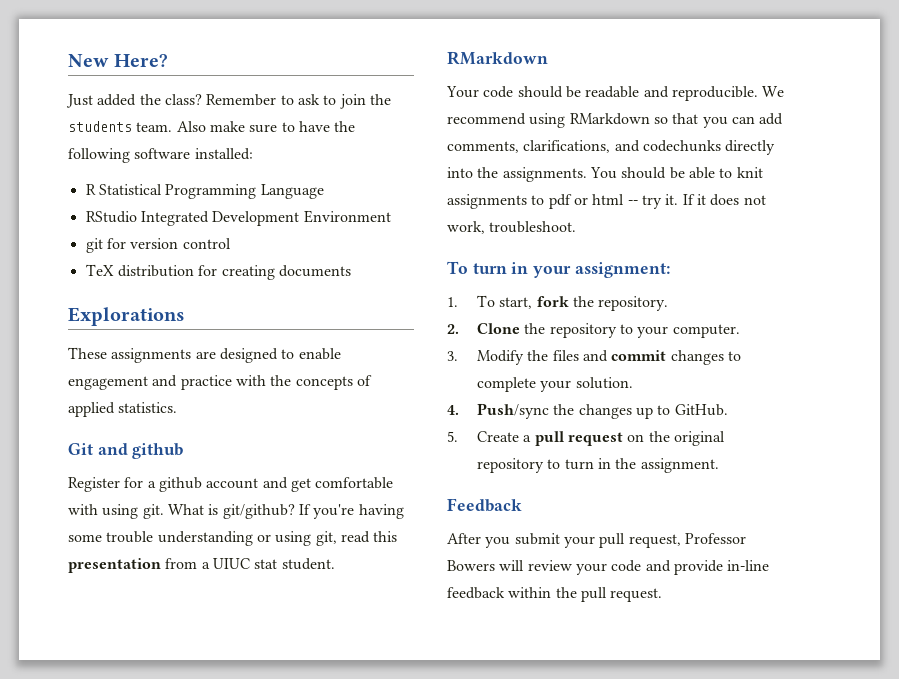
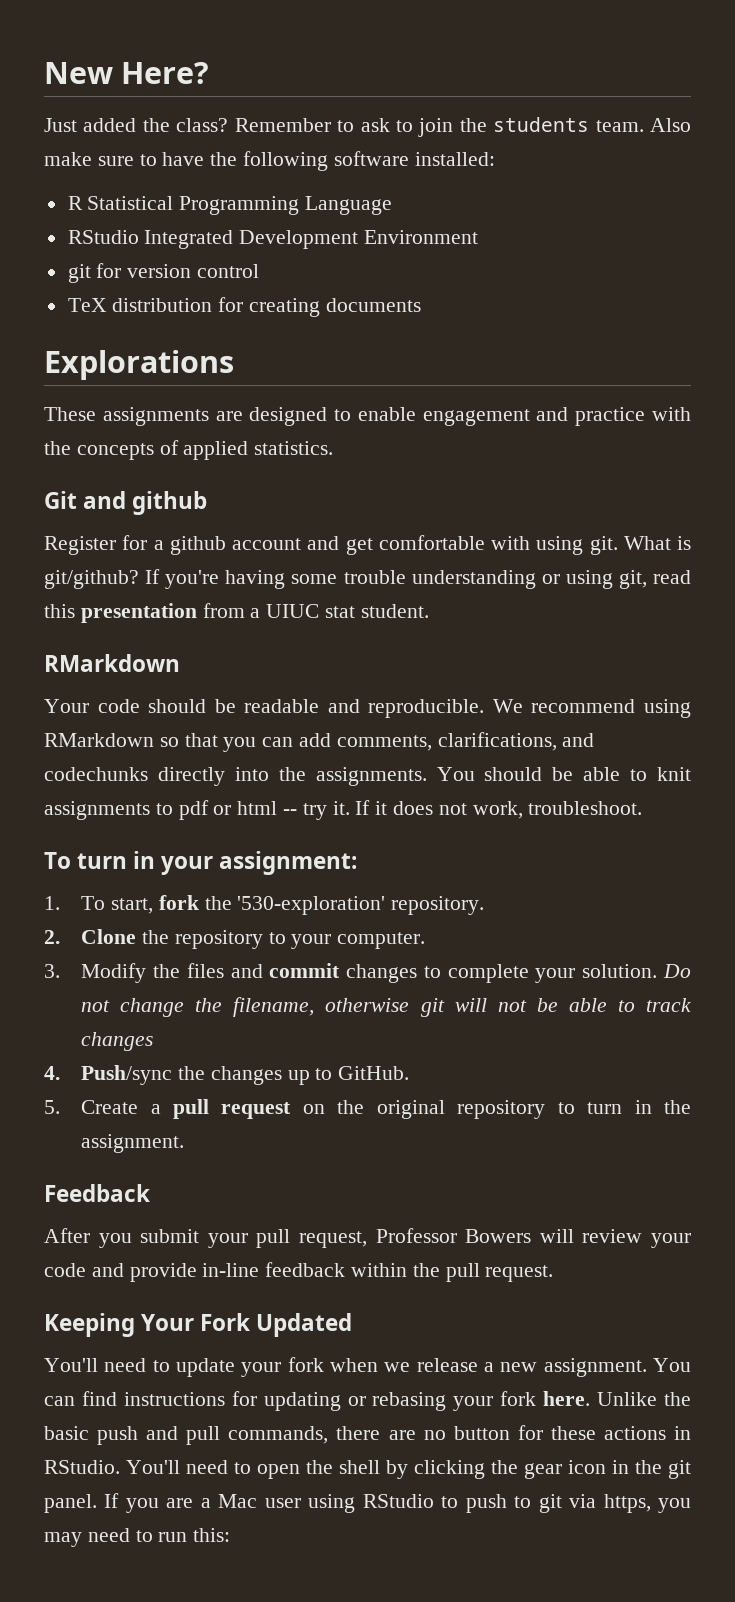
(595, 301) none -> [237,896,386,915] '530-exploration'
(633, 383) none -> [662,964,691,978] [81,997,692,1017] [81,1032,154,1051] Do not change the filename, otherwise git will not be able to track changes
(663, 595) none -> [44,1313,353,1337] [44,1357,691,1377] [44,1391,691,1411] [44,1425,691,1445] [44,1460,691,1479] [44,1493,691,1513] [44,1528,231,1547] // Keeping Your Fork Updated // You'll need to update your fork when we release a new assignment. You can find instructions for updating or rebasing your fork here. Unlike the basic push and pull commands, there are no button for these actions in RStudio. You'll need to open the shell by clicking the gear icon in the git panel. If you are a Mac user using RStudio to push to git via https, you may need to run this:

